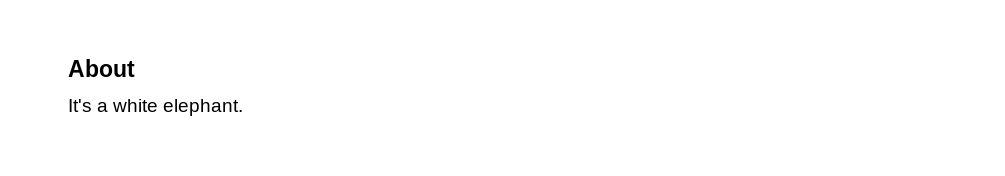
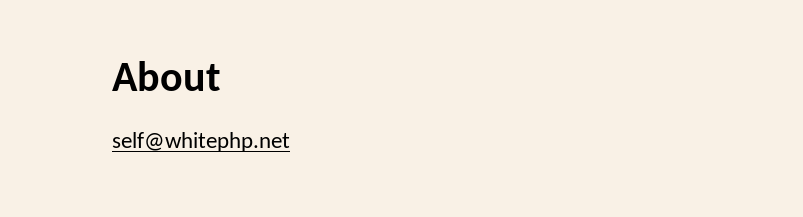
[68,99,244,116] It's a white elephant. -> [112,132,290,152] self@whitephp.net

